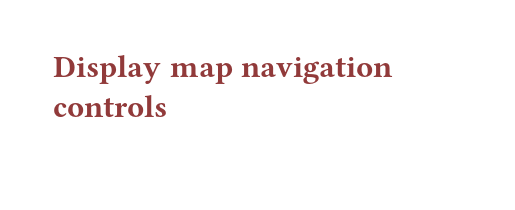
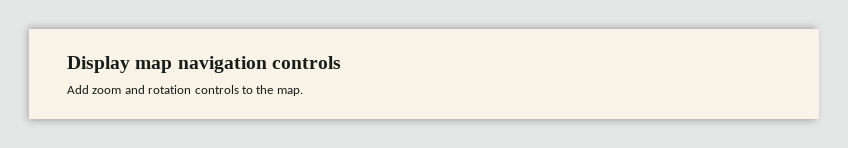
(167, 106) none -> [67,85,303,96] // Add zoom and rotation controls to the map.

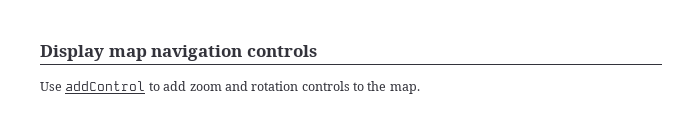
[67,85,89,94] Add -> [40,81,187,91] Use addControl to add

